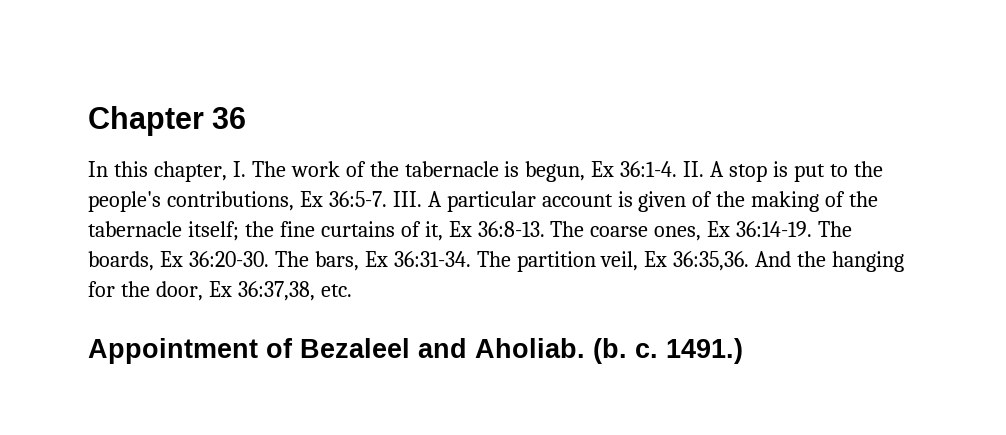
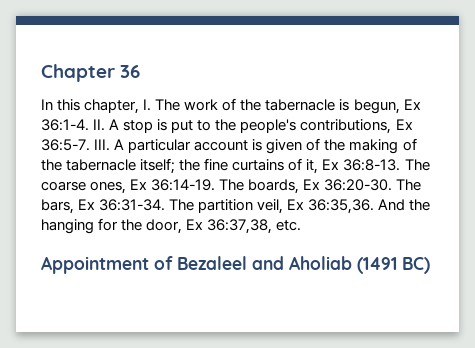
[475,338,743,364] Aholiab. (b. c. 1491.) -> [289,256,430,274] Aholiab (1491 BC)

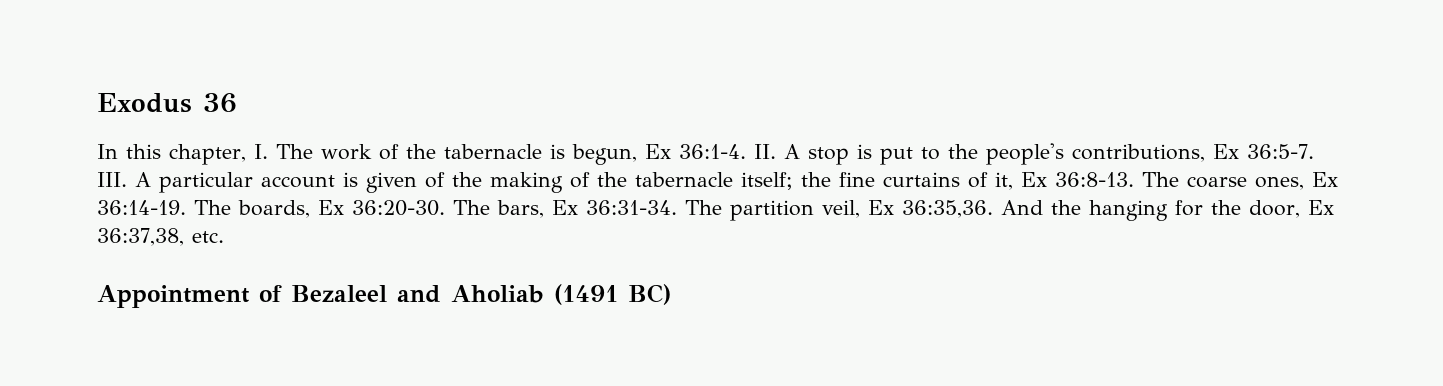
[41,64,115,82] Chapter -> [97,93,192,113] Exodus

